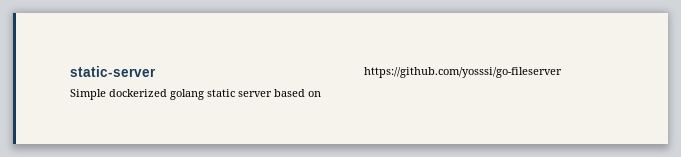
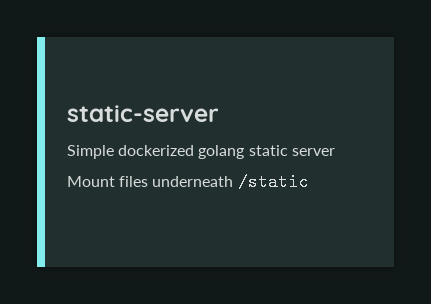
[274,89,321,97] [364,67,562,78] based on https://github.com/yosssi/go-fileserver -> [67,173,308,191] // Mount files underneath /static

